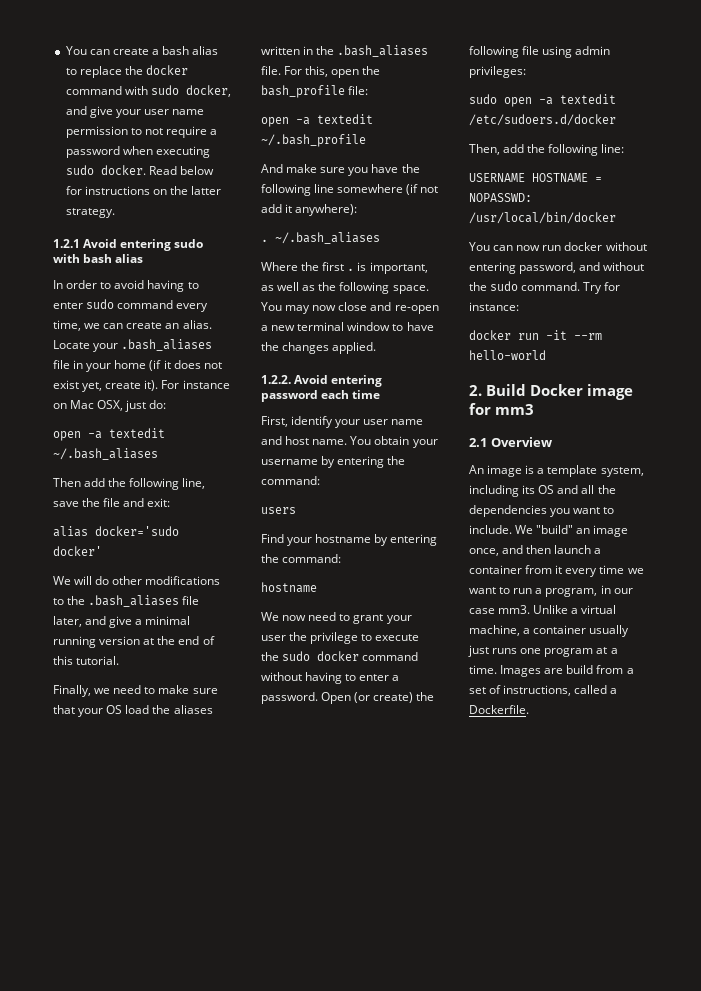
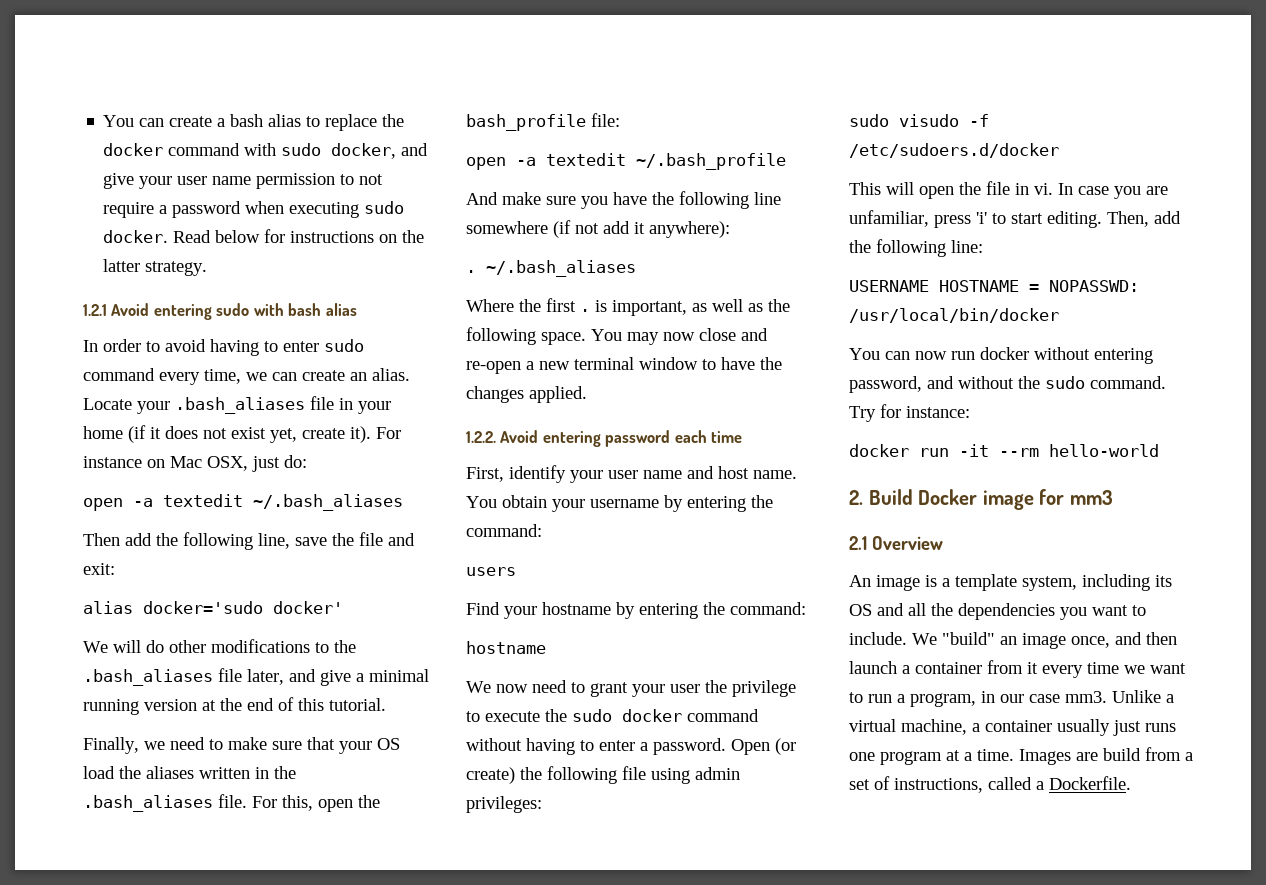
[504,94,616,107] [469,114,616,126] open -a textedit /etc/sudoers.d/docker // -> [899,114,989,127] [849,143,1059,158] [849,181,1168,199] [849,210,1102,228] visudo -f /etc/sudoers.d/docker // This will open the file in vi. In case you are unfamiliar, press 'i' to start editing.

